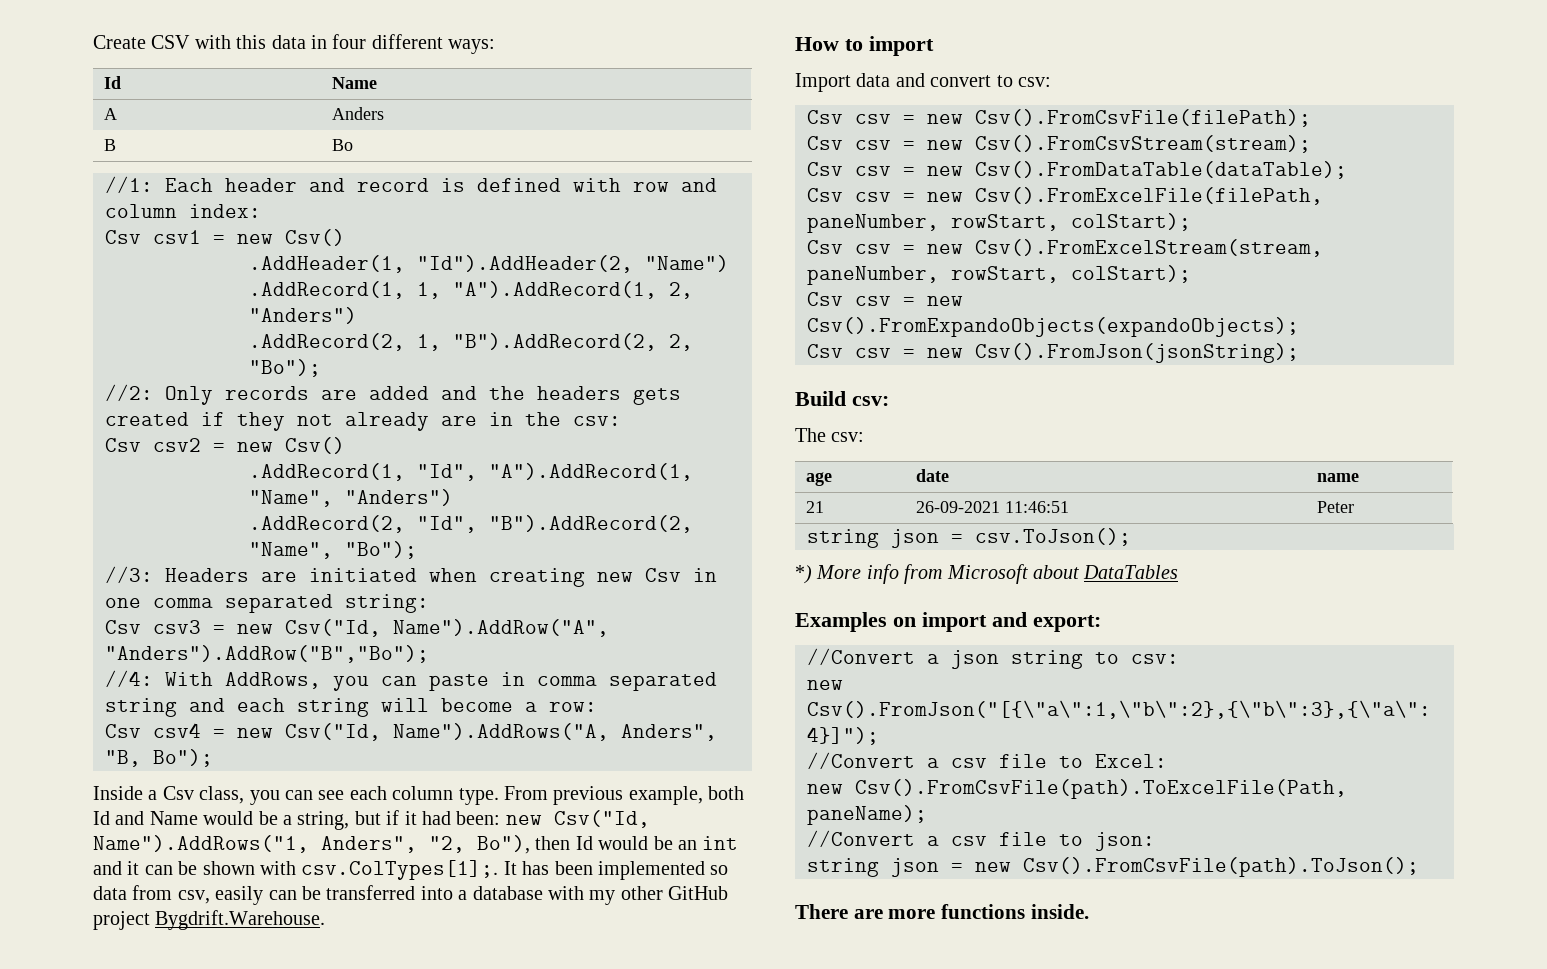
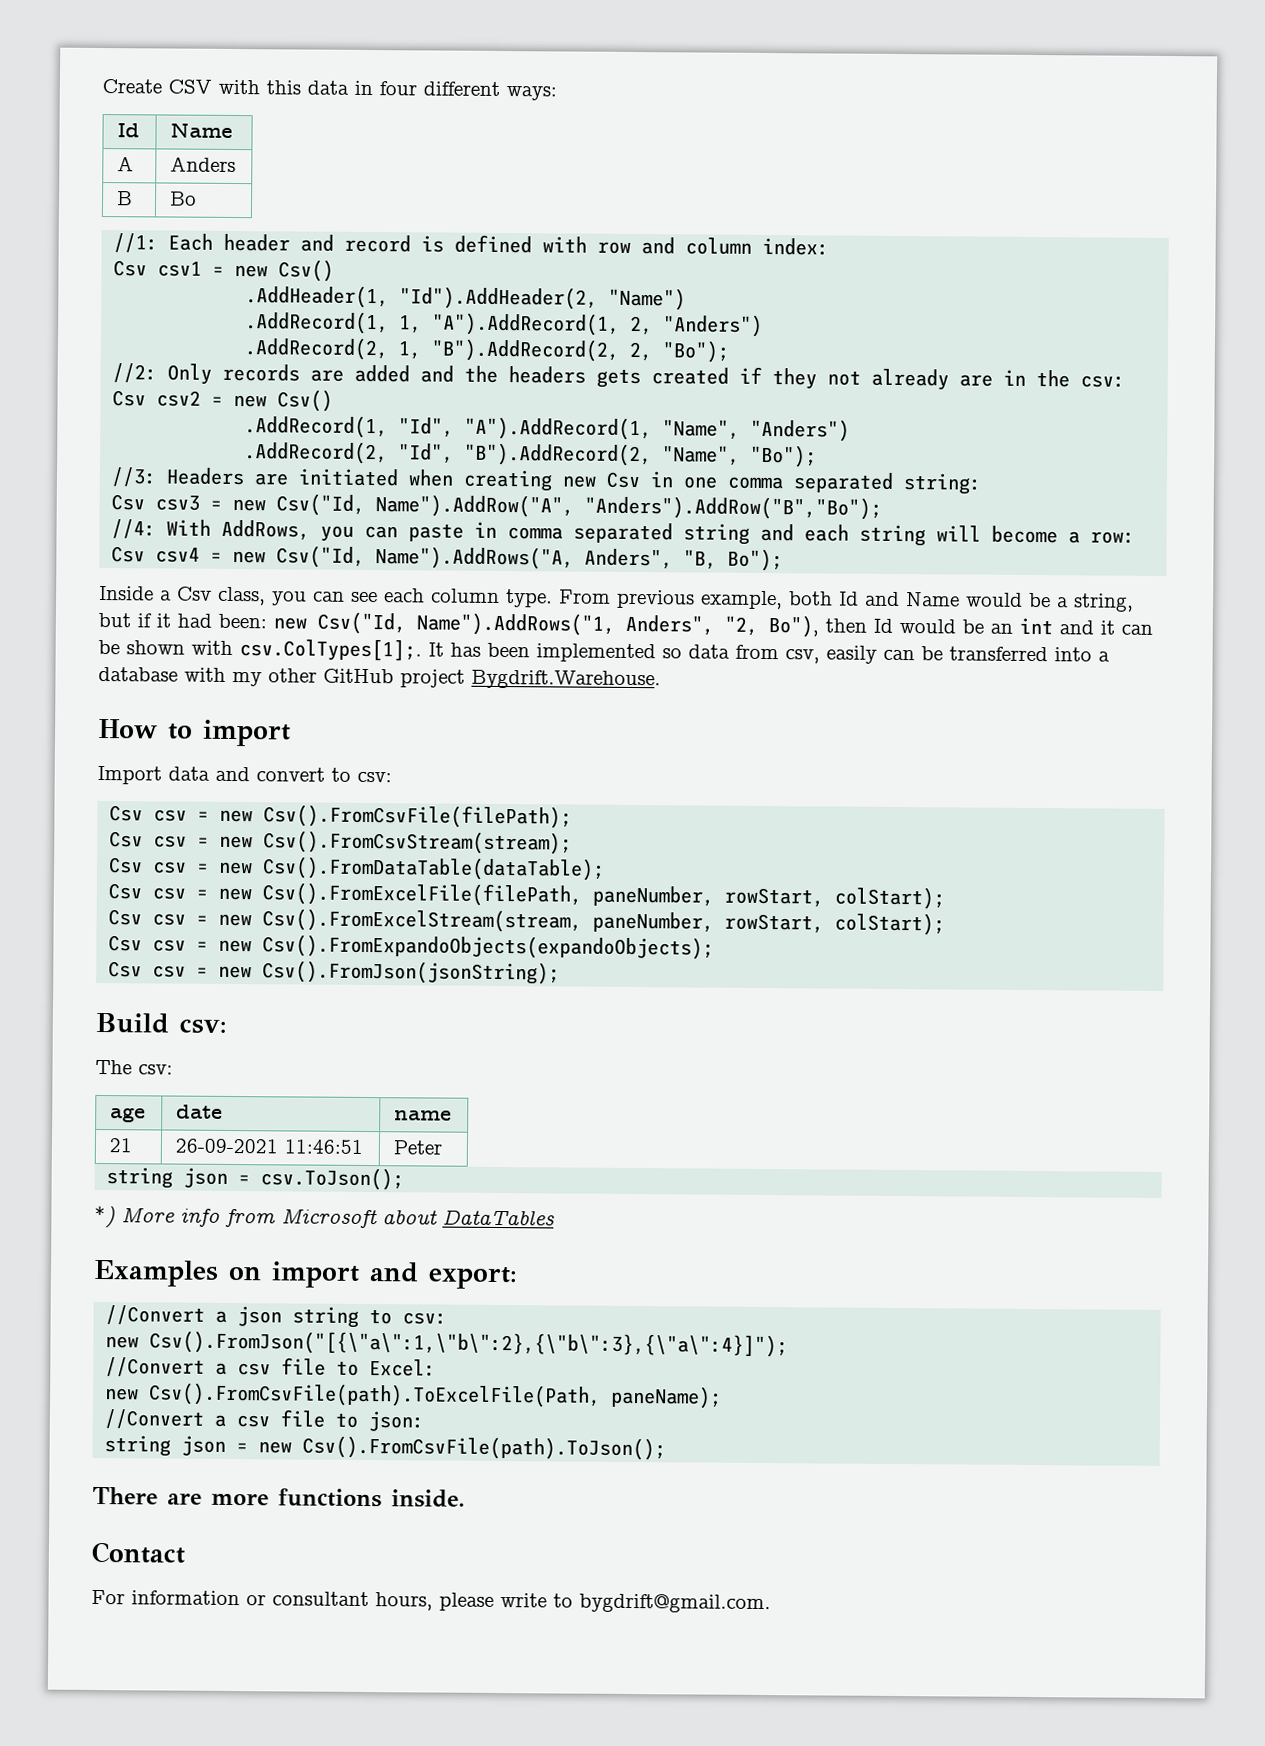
(1089, 911) none -> [91,1541,185,1564] [91,1589,771,1614] // Contact // For information or consultant hours, please write to bygdrift@gmail.com.

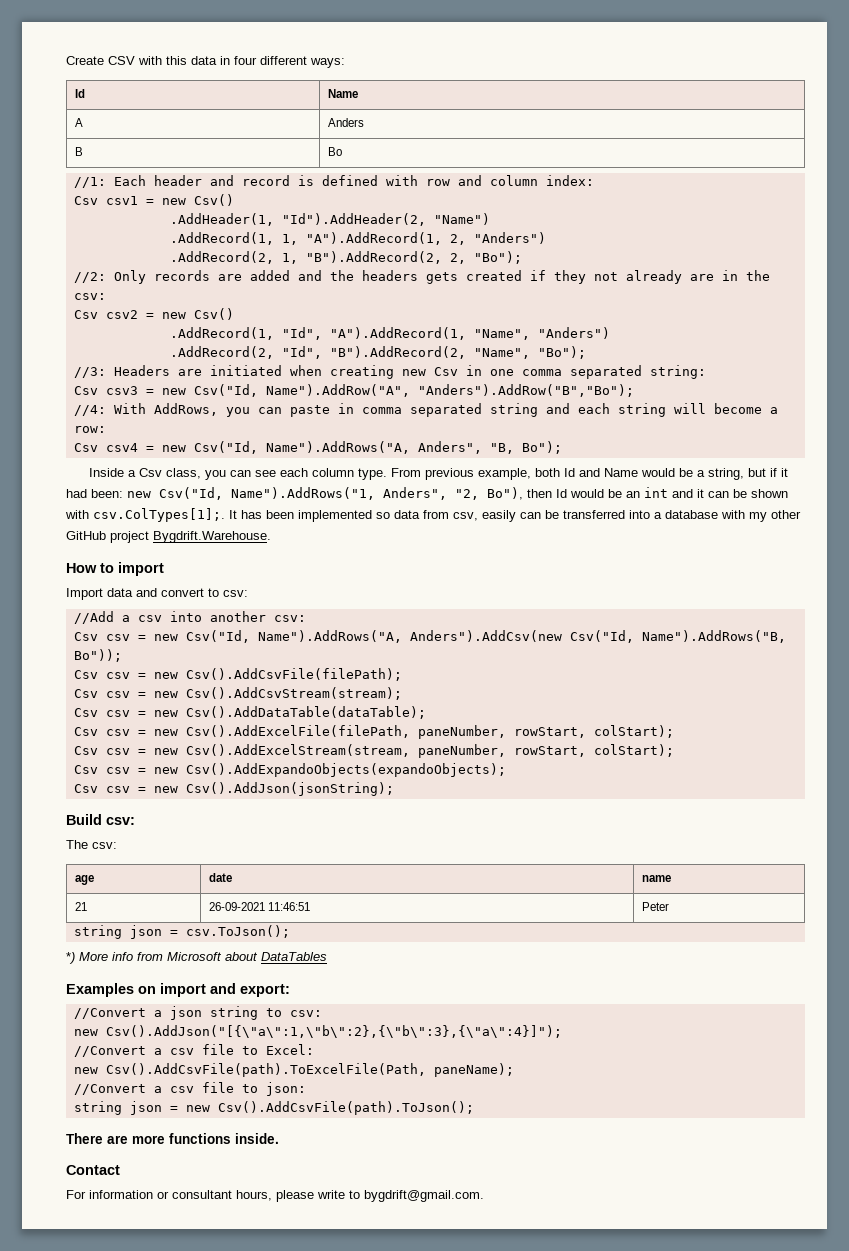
[109,804,573,829] [109,830,573,855] [108,856,606,881] [108,882,946,910] [108,908,946,936] [108,934,715,960] [108,960,561,985] Csv csv = new Csv().FromCsvFile(filePath); // Csv csv = new Csv().FromCsvStream(stream); // Csv csv = new Csv().FromDataTable(dataTable); // Csv csv = new Csv().FromExcelFile(filePath, paneNumber, rowStart, colStart); // Csv csv = new Csv().FromExcelStream(stream, paneNumber, rowStart, colStart); // Csv csv = new Csv().FromExpandoObjects(expandoObjects); // Csv csv = new Csv().FromJson(jsonString); -> [73,611,306,624] [73,630,786,643] [73,649,122,662] [73,668,402,681] [73,687,402,700] [73,706,426,719] [73,725,674,739] [73,744,674,758] [73,763,506,777] [73,782,394,796] //Add a csv into another csv: // Csv csv = new Csv("Id, Name").AddRows("A, Anders").AddCsv(new Csv("Id, Name").AddRows("B, Bo")); // Csv csv = new Csv().AddCsvFile(filePath); // Csv csv = new Csv().AddCsvStream(stream); // Csv csv = new Csv().AddDataTable(dataTable); // Csv csv = new Csv().AddExcelFile(filePath, paneNumber, rowStart, colStart); // Csv csv = new Csv().AddExcelStream(stream, paneNumber, rowStart, colStart); // Csv csv = new Csv().AddExpandoObjects(expandoObjects); // Csv csv = new Csv().AddJson(jsonString);
[149,1330,789,1358] Csv().FromJson("[{\"a\":1,\"b\":2},{\"b\":3},{\"a\":4}]"); -> [105,1025,562,1038] Csv().AddJson("[{\"a\":1,\"b\":2},{\"b\":3},{\"a\":4}]");
[148,1382,602,1408] Csv().FromCsvFile(path).ToExcelFile(Path, -> [105,1063,426,1077] Csv().AddCsvFile(path).ToExcelFile(Path,
[302,1435,667,1461] Csv().FromCsvFile(path).ToJson(); -> [217,1101,474,1115] Csv().AddCsvFile(path).ToJson();

